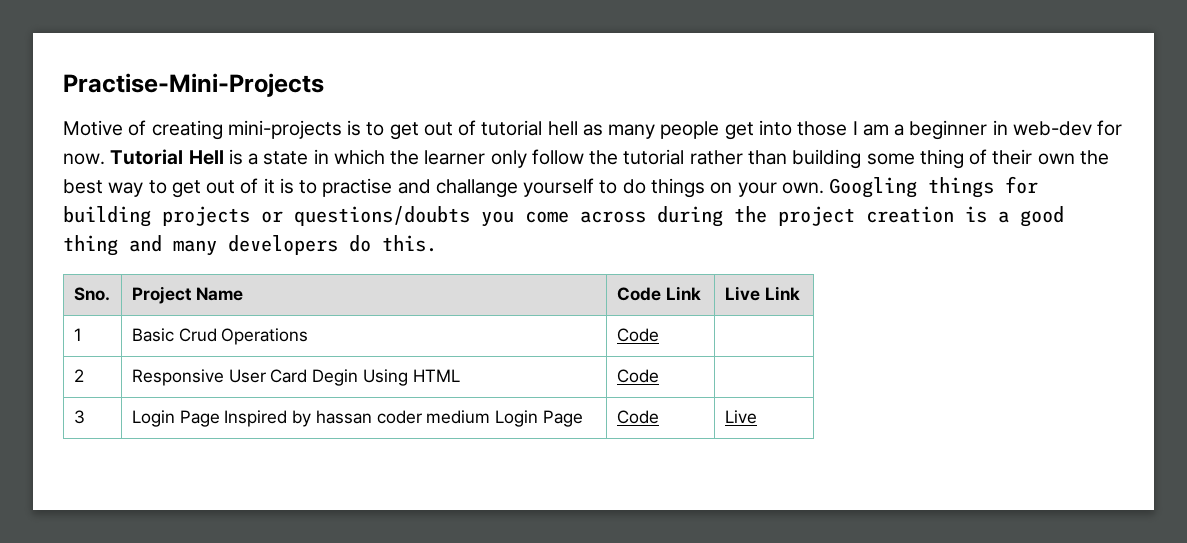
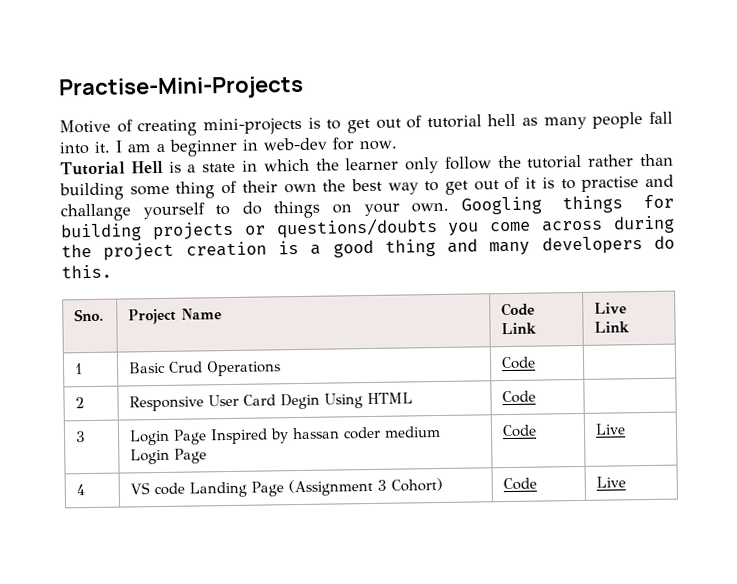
[724,120,848,140] get into those -> [649,111,674,124] [59,141,110,155] fall into it.
(105, 159) none -> (397, 145) //
(757, 417) none -> [76,484,86,496] [130,477,444,498] [503,477,538,491] [596,476,627,488] // 4 | VS code Landing Page (Assignment 3 Cohort) | Code | Live

